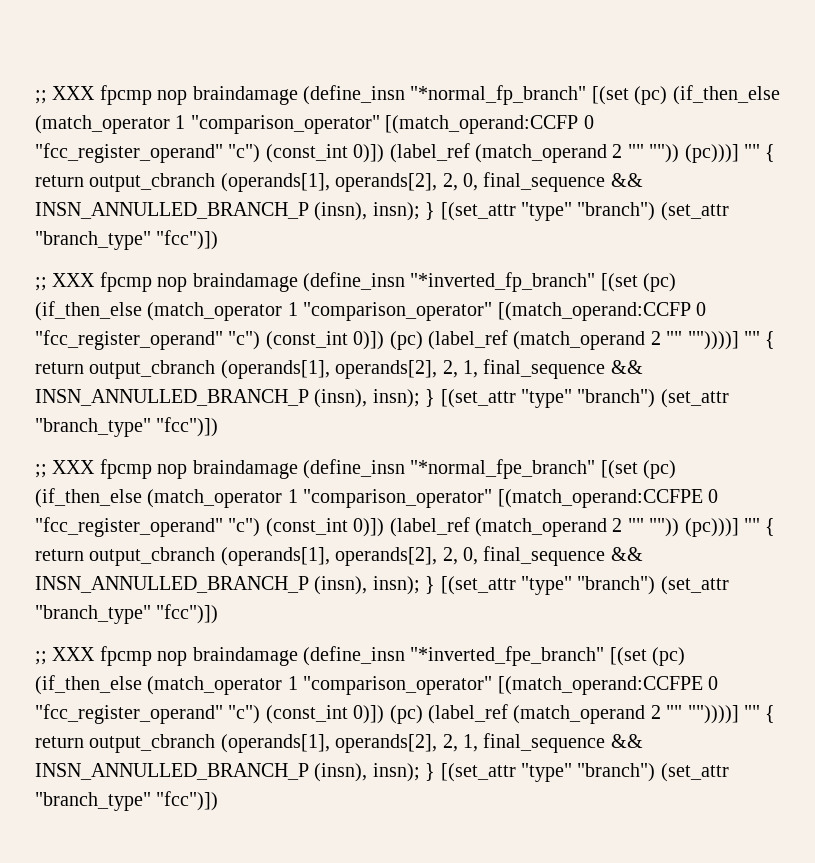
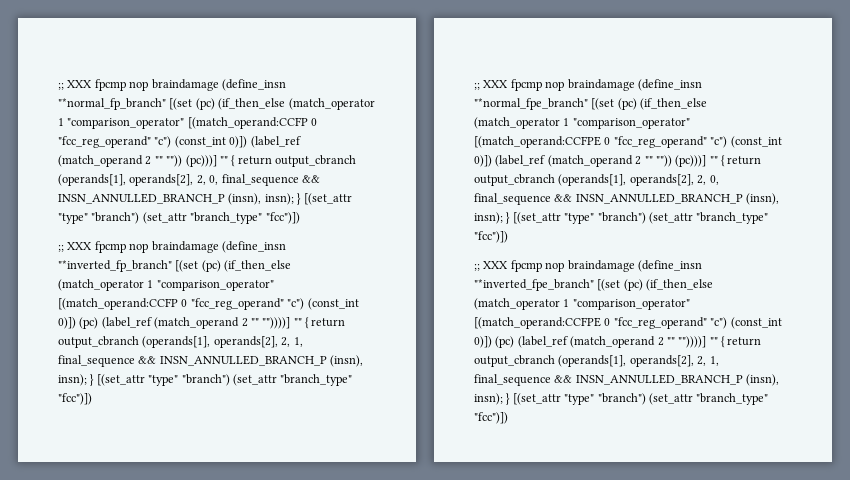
[35,143,223,163] "fcc_register_operand" -> [58,136,151,148] "fcc_reg_operand"
[35,330,223,350] "fcc_register_operand" -> [190,298,284,310] "fcc_reg_operand"
[35,517,223,537] "fcc_register_operand" -> [613,136,707,148] "fcc_reg_operand"
[35,704,223,724] "fcc_register_operand" -> [613,317,707,329] "fcc_reg_operand"

